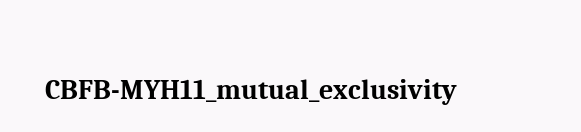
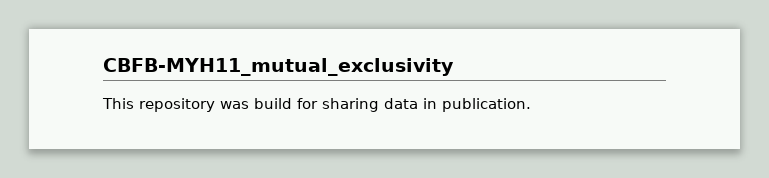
(457, 92) none -> [102,98,531,112] // This repository was build for sharing data in publication.

